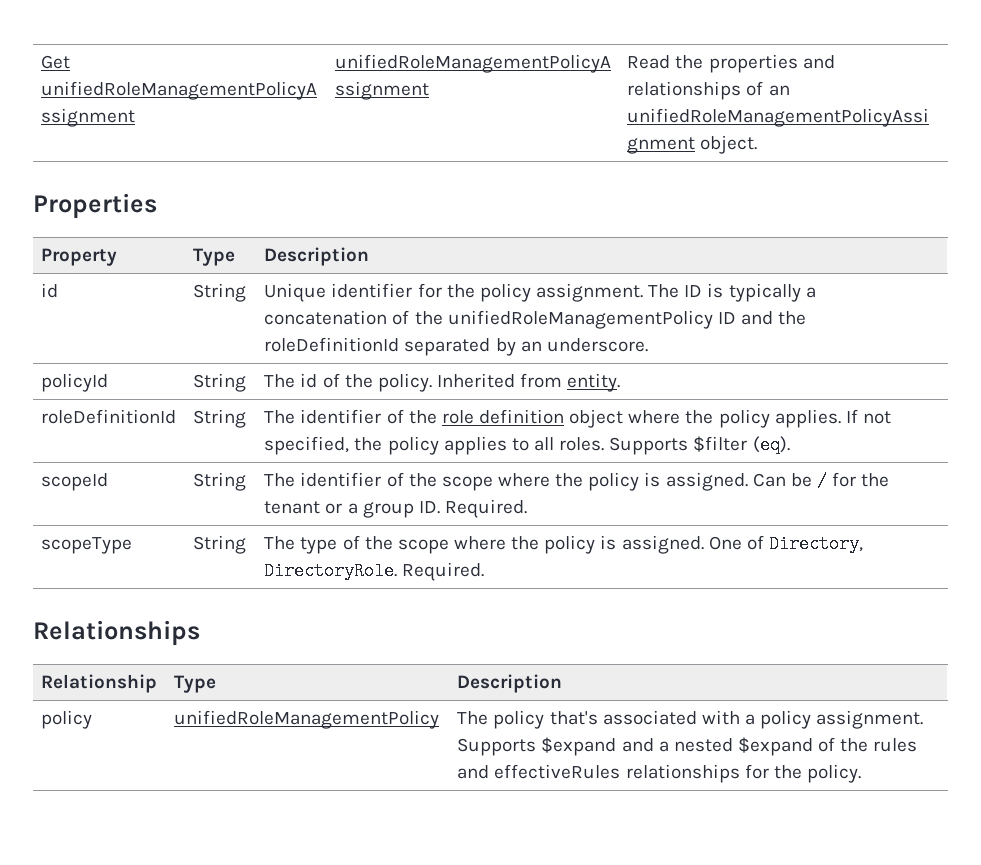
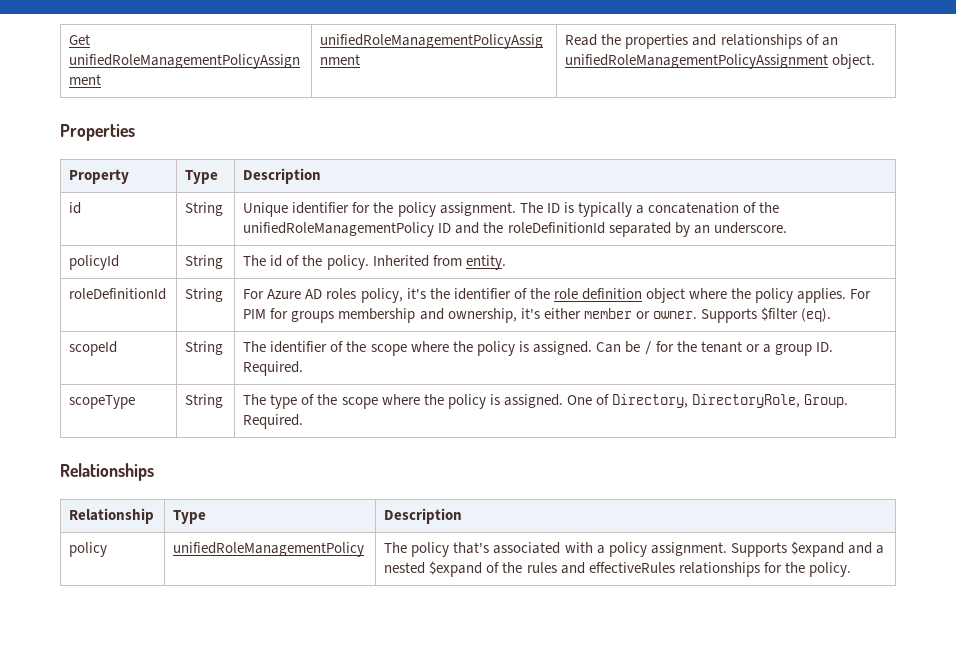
[264,410,296,424] The -> [243,288,450,303] For Azure AD roles policy, it's the
[845,409,891,424] [264,436,605,455] If not specified, the policy applies to all roles. -> [850,289,872,299] [243,308,697,323] For PIM for groups membership and ownership, it's either member or owner.
[264,562,398,580] DirectoryRole. -> [691,394,848,408] DirectoryRole, Group.

